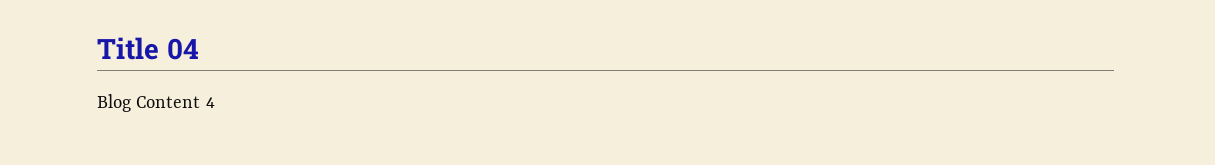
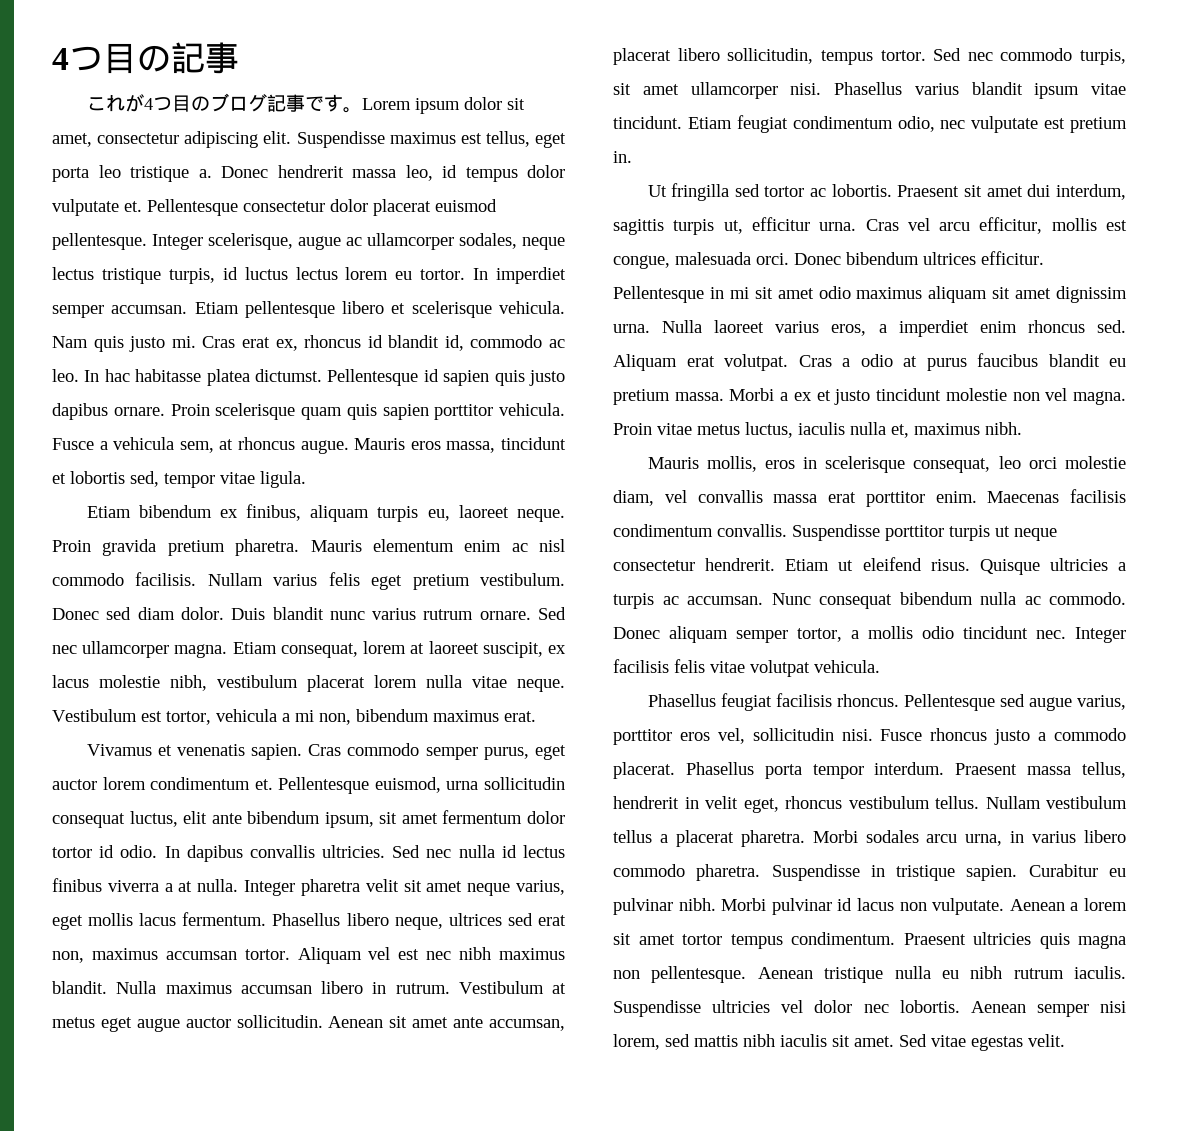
[97,37,199,60] [97,94,215,112] Title 04 // Blog Content 4 -> [52,42,239,74] [86,93,525,114] [52,131,566,148] [52,165,565,182] [52,199,497,216] [52,233,565,250] [52,267,566,284] [52,301,565,318] [52,335,565,352] [52,369,565,386] [52,403,565,420] [52,437,567,454] [52,471,306,488] [86,504,565,522] [52,539,565,556] [52,572,565,590] [52,607,566,620] [52,641,566,658] [52,675,565,692] [52,709,536,725] [86,743,566,760] [52,777,565,794] [52,810,565,828] [52,845,565,862] [52,878,565,896] [52,912,566,930] [52,947,566,964] [52,981,566,994] [52,1015,566,1032] [613,48,1126,65] [613,82,1126,99] [613,115,1127,133] [613,151,632,163] [647,183,1126,201] [613,217,1127,235] [613,251,1044,269] [613,286,1127,303] [613,320,1126,337] [613,353,1126,371] [613,388,1126,405] [613,422,1022,438] [647,456,1126,473] [613,489,1126,507] [613,524,1057,541] [613,557,1126,575] [613,592,1126,609] [613,626,1126,643] [613,659,880,677] [647,693,1126,711] [613,728,1126,745] [613,762,1126,779] [613,796,1127,813] [613,830,1126,847] [613,864,1126,881] [613,898,1127,915] [613,932,1126,949] [613,966,1126,983] [613,1000,1126,1017] [613,1034,1065,1051] 4つ目の記事 // これが4つ目のブログ記事です。Lorem ipsum dolor sit amet, consectetur adipiscing elit. Suspendisse maximus est tellus, eget porta leo tristique a. Donec hendrerit massa leo, id tempus dolor vulputate et. Pellentesque consectetur dolor placerat euismod pellentesque. Integer scelerisque, augue ac ullamcorper sodales, neque lectus tristique turpis, id luctus lectus lorem eu tortor. In imperdiet semper accumsan. Etiam pellentesque libero et scelerisque vehicula. Nam quis justo mi. Cras erat ex, rhoncus id blandit id, commodo ac leo. In hac habitasse platea dictumst. Pellentesque id sapien quis justo dapibus ornare. Proin scelerisque quam quis sapien porttitor vehicula. Fusce a vehicula sem, at rhoncus augue. Mauris eros massa, tincidunt et lobortis sed, tempor vitae ligula. // Etiam bibendum ex finibus, aliquam turpis eu, laoreet neque. Proin gravida pretium pharetra. Mauris elementum enim ac nisl commodo facilisis. Nullam varius felis eget pretium vestibulum. Donec sed diam dolor. Duis blandit nunc varius rutrum ornare. Sed nec ullamcorper magna. Etiam consequat, lorem at laoreet suscipit, ex lacus molestie nibh, vestibulum placerat lorem nulla vitae neque. Vestibulum est tortor, vehicula a mi non, bibendum maximus erat. // Vivamus et venenatis sapien. Cras commodo semper purus, eget auctor lorem condimentum et. Pellentesque euismod, urna sollicitudin consequat luctus, elit ante bibendum ipsum, sit amet fermentum dolor tortor id odio. In dapibus convallis ultricies. Sed nec nulla id lectus finibus viverra a at nulla. Integer pharetra velit sit amet neque varius, eget mollis lacus fermentum. Phasellus libero neque, ultrices sed erat non, maximus accumsan tortor. Aliquam vel est nec nibh maximus blandit. Nulla maximus accumsan libero in rutrum. Vestibulum at metus eget augue auctor sollicitudin. Aenean sit amet ante accumsan, placerat libero sollicitudin, tempus tortor. Sed nec commodo turpis, sit amet ullamcorper nisi. Phasellus varius blandit ipsum vitae tincidunt. Etiam feugiat condimentum odio, nec vulputate est pretium in. // Ut fringilla sed tortor ac lobortis. Praesent sit amet dui interdum, sagittis turpis ut, efficitur urna. Cras vel arcu efficitur, mollis est congue, malesuada orci. Donec bibendum ultrices efficitur. Pellentesque in mi sit amet odio maximus aliquam sit amet dignissim urna. Nulla laoreet varius eros, a imperdiet enim rhoncus sed. Aliquam erat volutpat. Cras a odio at purus faucibus blandit eu pretium massa. Morbi a ex et justo tincidunt molestie non vel magna. Proin vitae metus luctus, iaculis nulla et, maximus nibh. // Mauris mollis, eros in scelerisque consequat, leo orci molestie diam, vel convallis massa erat porttitor enim. Maecenas facilisis condimentum convallis. Suspendisse porttitor turpis ut neque consectetur hendrerit. Etiam ut eleifend risus. Quisque ultricies a turpis ac accumsan. Nunc consequat bibendum nulla ac commodo. Donec aliquam semper tortor, a mollis odio tincidunt nec. Integer facilisis felis vitae volutpat vehicula. // Phasellus feugiat facilisis rhoncus. Pellentesque sed augue varius, porttitor eros vel, sollicitudin nisi. Fusce rhoncus justo a commodo placerat. Phasellus porta tempor interdum. Praesent massa tellus, hendrerit in velit eget, rhoncus vestibulum tellus. Nullam vestibulum tellus a placerat pharetra. Morbi sodales arcu urna, in varius libero commodo pharetra. Suspendisse in tristique sapien. Curabitur eu pulvinar nibh. Morbi pulvinar id lacus non vulputate. Aenean a lorem sit amet tortor tempus condimentum. Praesent ultricies quis magna non pellentesque. Aenean tristique nulla eu nibh rutrum iaculis. Suspendisse ultricies vel dolor nec lobortis. Aenean semper nisi lorem, sed mattis nibh iaculis sit amet. Sed vitae egestas velit.

